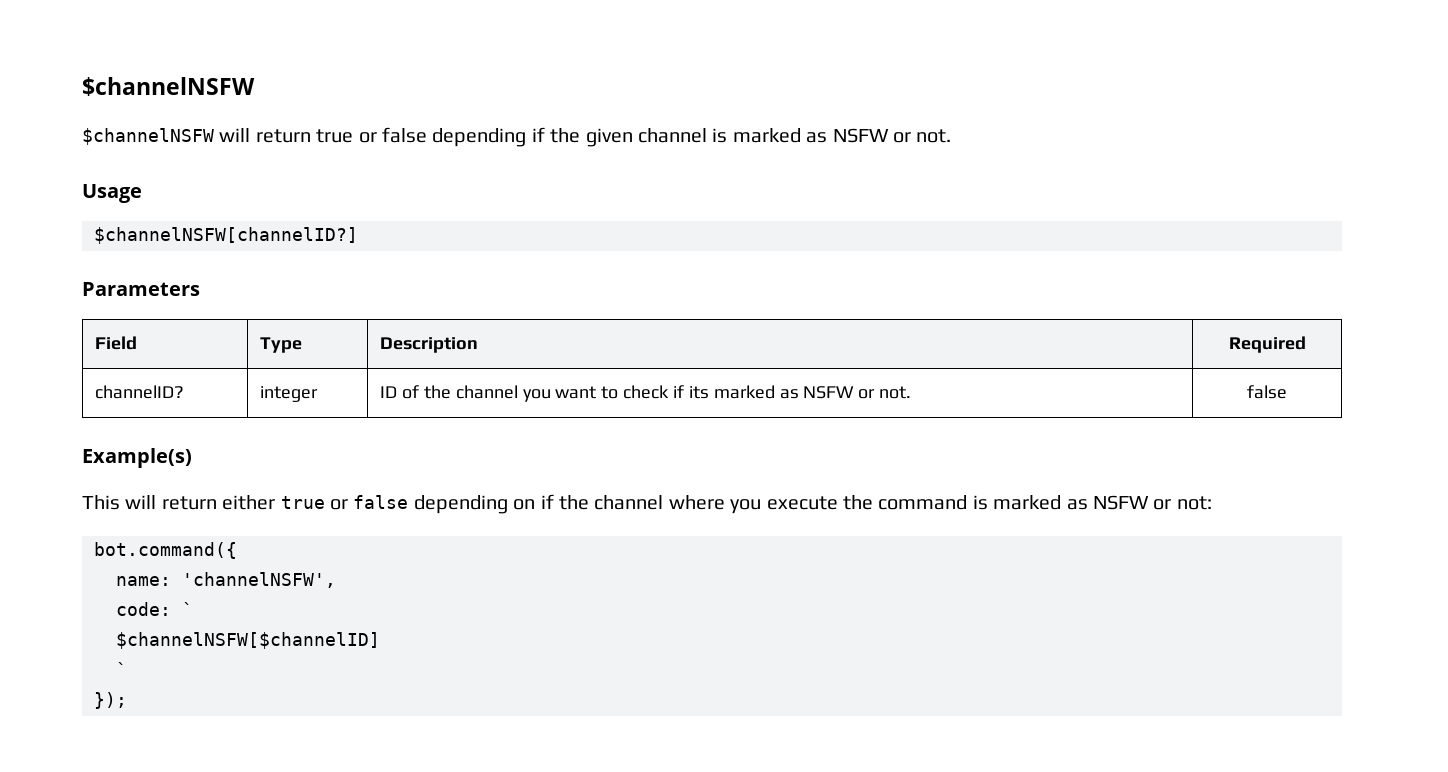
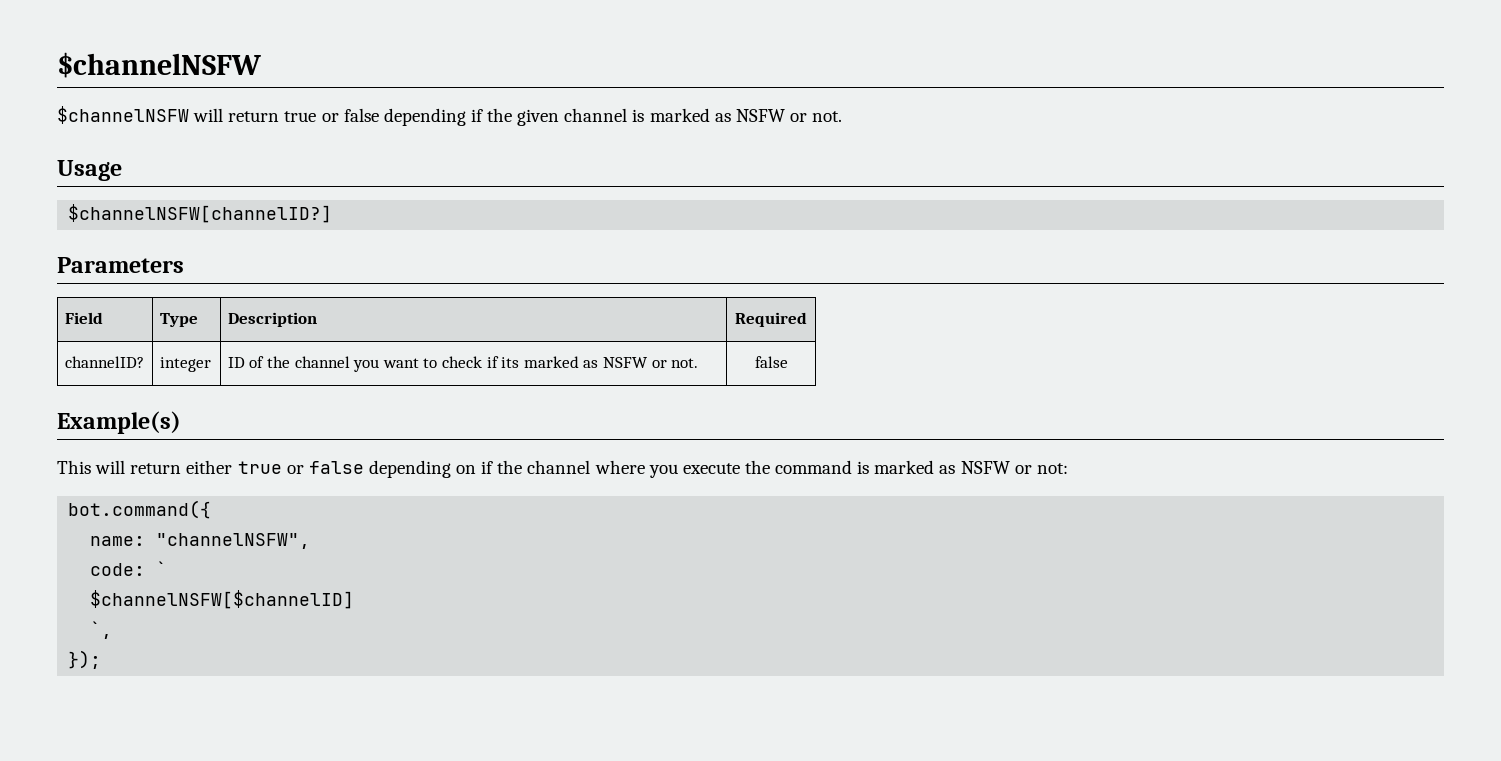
[182,572,336,588] 'channelNSFW', -> [156,533,311,549] "channelNSFW",
[116,662,127,676] ` -> [90,621,113,639] `,

